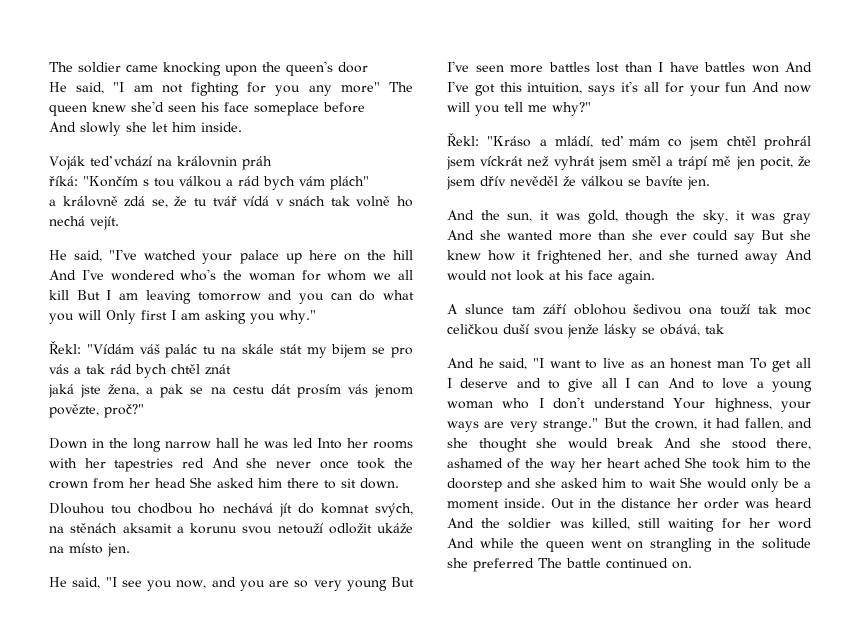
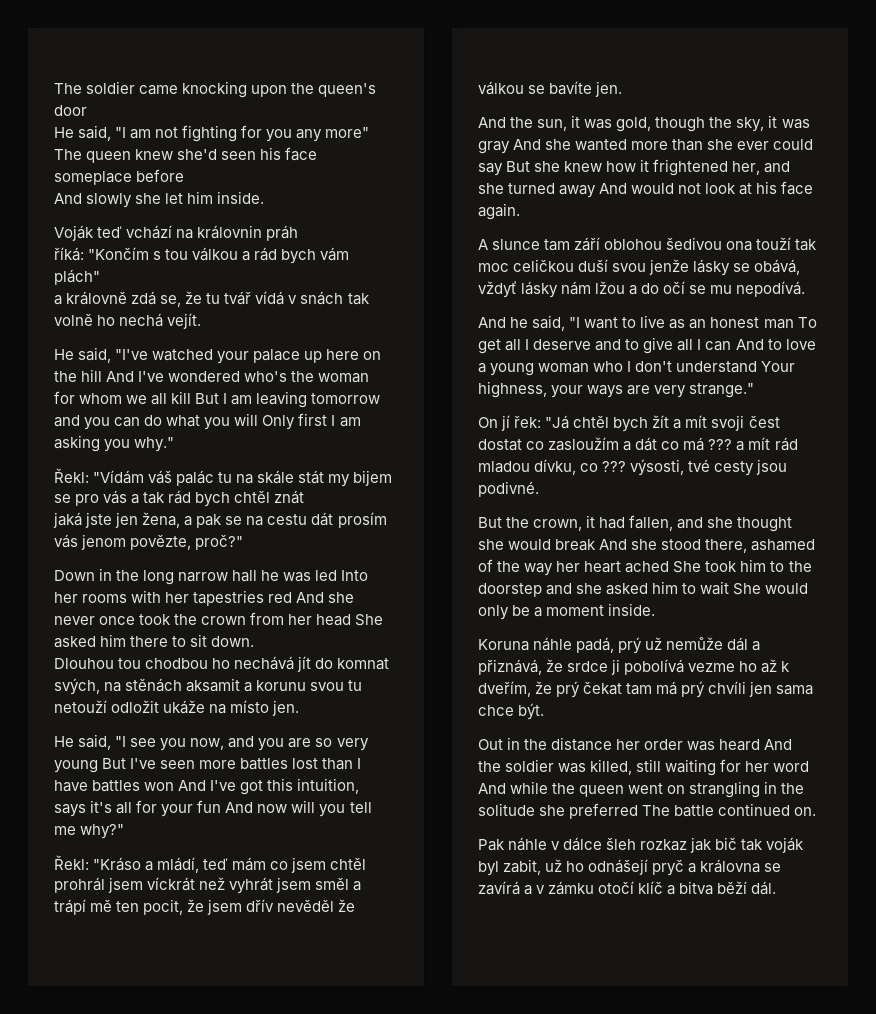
(102, 391) none -> [115,512,139,528] jen
(273, 530) none -> [348,680,363,691] tu
[735,156,755,170] jen -> [116,901,140,912] ten
[705,324,724,334] tak -> [478,281,806,298] vždyť lásky nám lžou a do očí se mu nepodívá.
(599, 425) none -> [478,415,780,432] [478,437,798,451] [478,459,788,476] [478,481,539,497] // On jí řek: "Já chtěl bych žít a mít svoji čest dostat co zasloužím a dát co má ??? a mít rád mladou dívku, co ??? výsosti, tvé cesty jsou podivné. //
(545, 503) none -> [478,637,761,654] [478,659,791,675] [478,681,814,698] [478,703,545,720] // Koruna náhle padá, prý už nemůže dál a přiznává, že srdce ji pobolívá vezme ho až k dveřím, že prý čekat tam má prý chvíli jen sama chce být. //
(692, 565) none -> [478,837,805,853] [478,859,782,876] [478,881,777,895] // Pak náhle v dálce šleh rozkaz jak bič tak voják byl zabit, už ho odnášejí pryč a královna se zavírá a v zámku otočí klíč a bitva běží dál.

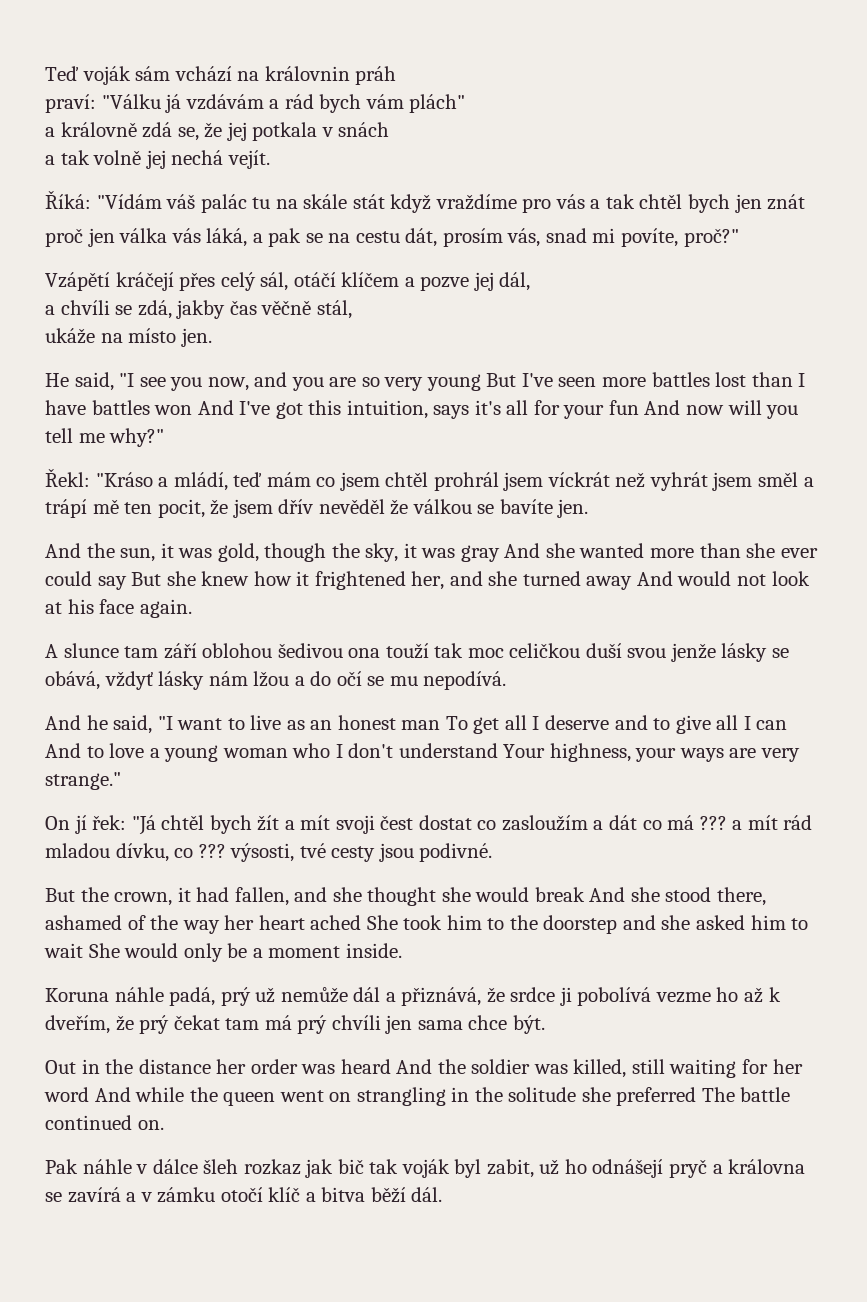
[54,81,377,98] [54,105,87,116] [54,125,370,142] [54,147,318,163] [54,169,185,185] [54,191,265,208] [54,225,123,241] The soldier came knocking upon the queen's door // He said, "I am not fighting for you any more" The queen knew she'd seen his face someplace before // And slowly she let him inside. // Voják teď -> [45,66,171,85] Teď voják sám
[54,247,239,261] říká: "Končím s tou válkou -> [45,94,264,113] praví: "Válku já vzdávám
[206,291,285,305] tu tvář vídá -> [226,122,318,141] jej potkala
(344, 298) none -> [45,155,55,165] // a
[97,315,116,326] ho -> [145,150,166,169] jej
[54,347,382,364] [54,369,370,383] [54,391,381,408] [54,413,361,430] [54,435,175,452] [54,468,89,483] He said, "I've watched your palace up here on the hill And I've wondered who's the woman for whom we all kill But I am leaving tomorrow and you can do what you will Only first I am asking you why." // Řekl: -> [45,190,91,209] Říká:
[328,470,393,487] [54,494,71,503] my bijem se -> [390,194,517,213] když vraždíme
[168,490,305,507] [53,512,181,528] rád bych chtěl znát // jaká jste jen žena, -> [639,194,806,213] [45,228,248,247] chtěl bych jen znát // proč jen válka vás láká,
[311,512,387,528] [54,534,244,550] [54,568,369,585] [54,590,355,606] [54,612,384,626] [54,634,255,648] [54,656,390,672] [54,678,363,695] [54,700,160,713] dát prosím vás jenom povězte, proč?" // Down in the long narrow hall he was led Into her rooms with her tapestries red And she never once took the crown from her head She asked him there to sit down. // Dlouhou tou chodbou ho nechává jít do komnat svých, na stěnách aksamit a korunu svou tu netouží odložit -> [405,228,739,247] [45,272,531,291] [45,300,352,319] dát, prosím vás, snad mi povíte, proč?" // Vzápětí kráčejí přes celý sál, otáčí klíčem a pozve jej dál, // a chvíli se zdá, jakby čas věčně stál, //

